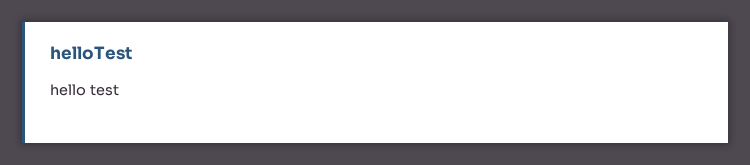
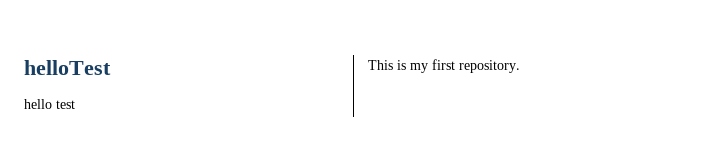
(119, 90) none -> [368,59,520,73] // This is my first repository.

